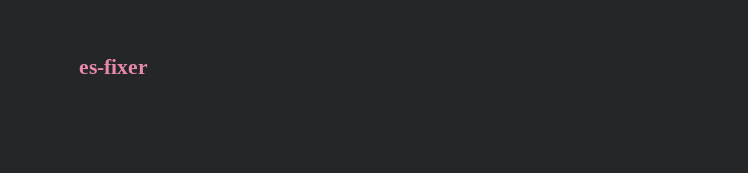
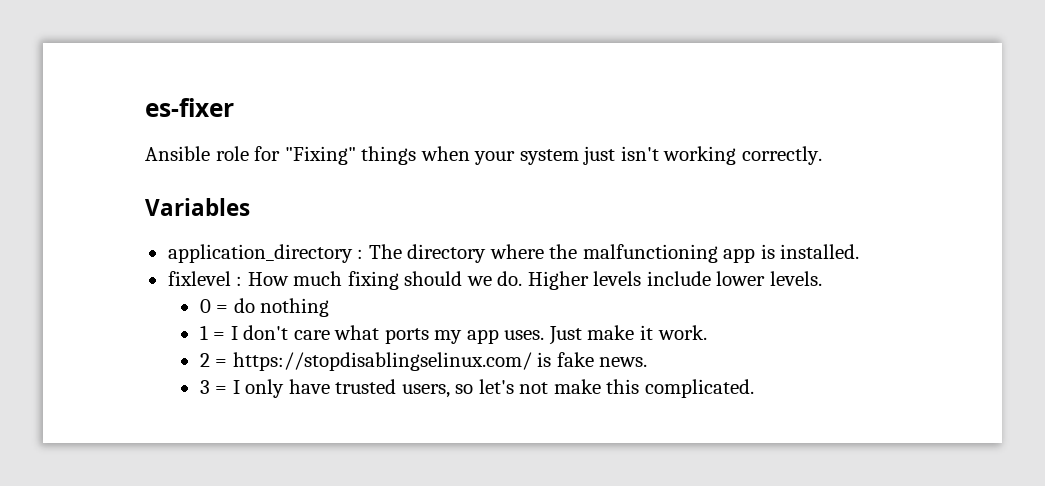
(148, 66) none -> [145,146,822,165] [145,198,250,216] [167,244,860,263] [167,271,822,290] [199,298,330,317] [199,325,707,345] [199,352,648,371] [199,379,755,398] // Ansible role for "Fixing" things when your system just isn't working correctly. // Variables // application_directory : The directory where the malfunctioning app is installed. // fixlevel : How much fixing should we do. Higher levels include lower levels. // 0 = do nothing // 1 = I don't care what ports my app uses. Just make it work. // 2 = https://stopdisablingselinux.com/ is fake news. // 3 = I only have trusted users, so let's not make this complicated.

